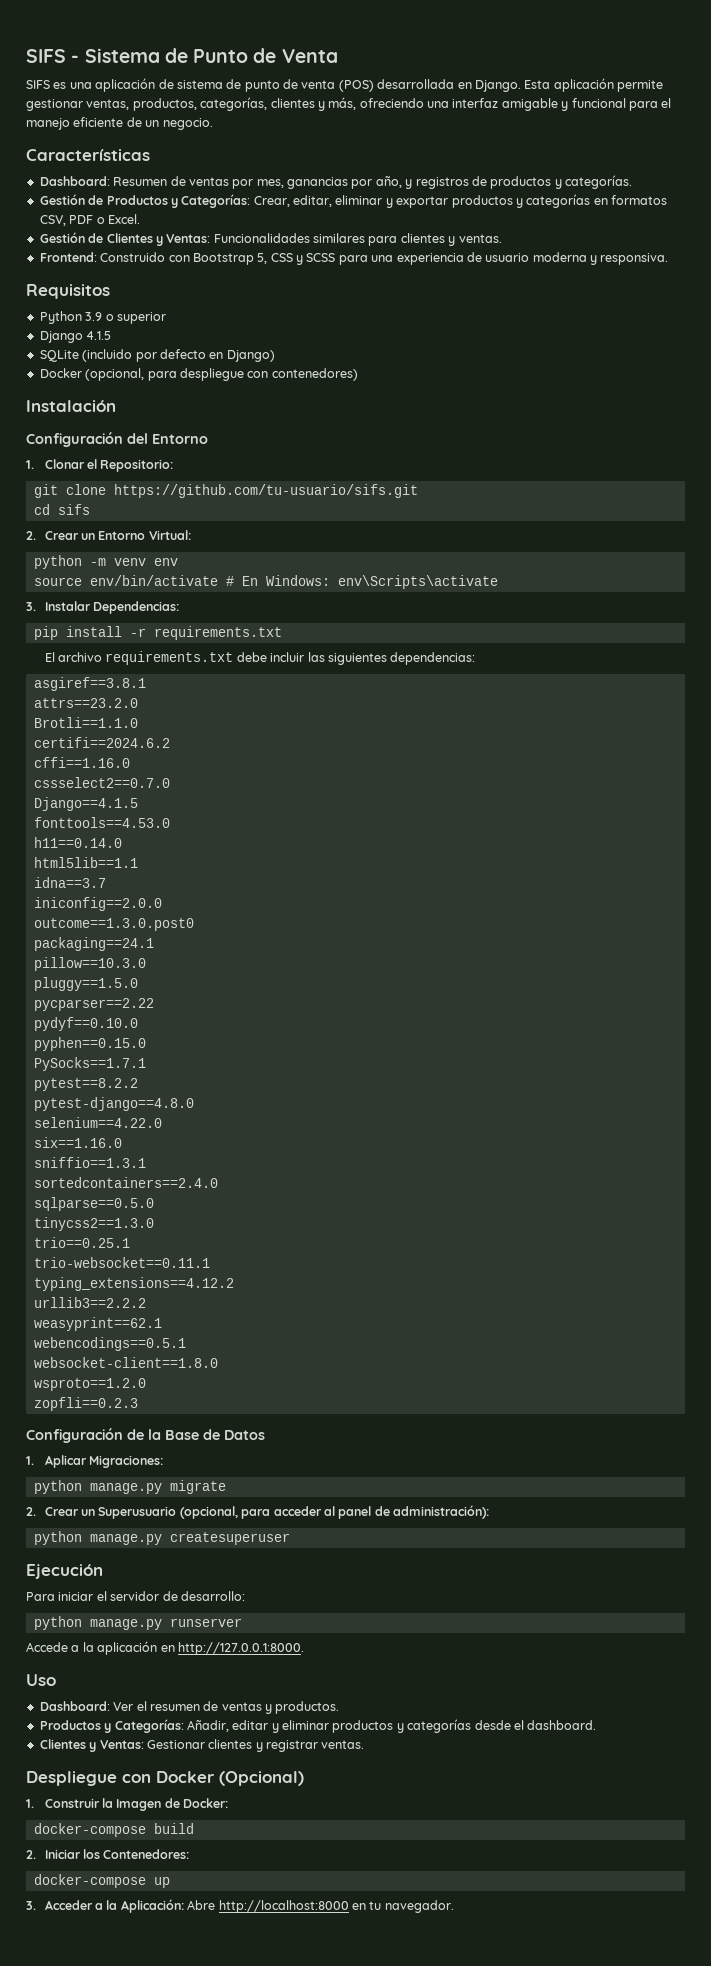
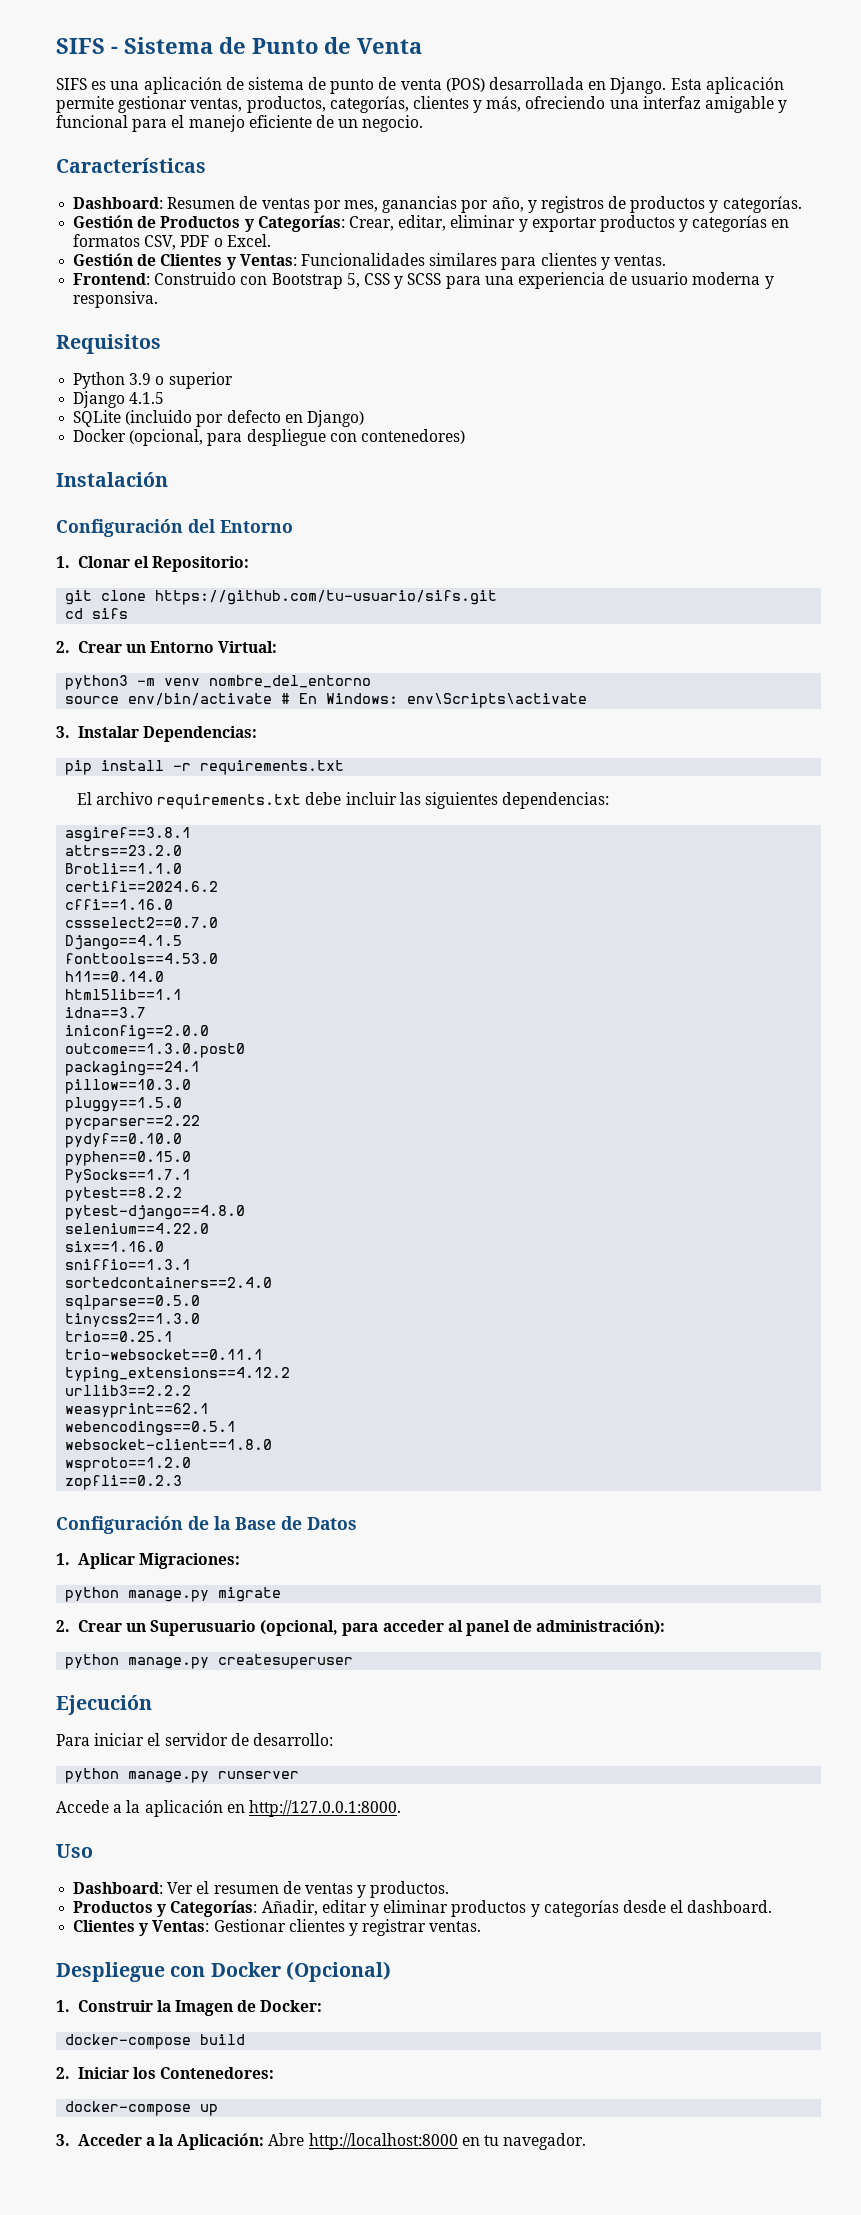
[33,555,82,569] python -> [65,675,129,690] python3
[153,558,178,566] env -> [209,675,372,688] nombre_del_entorno

